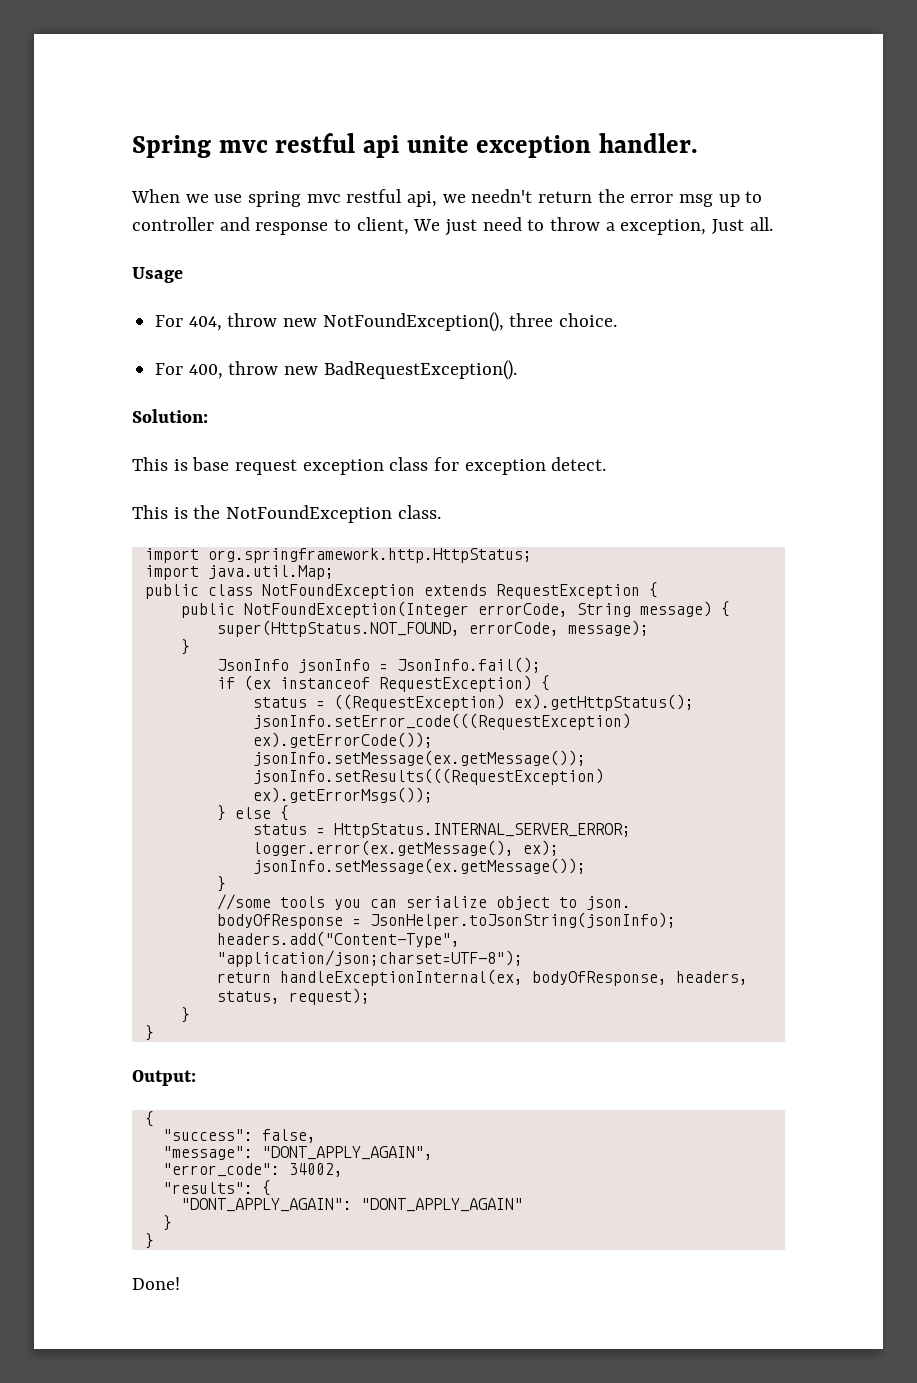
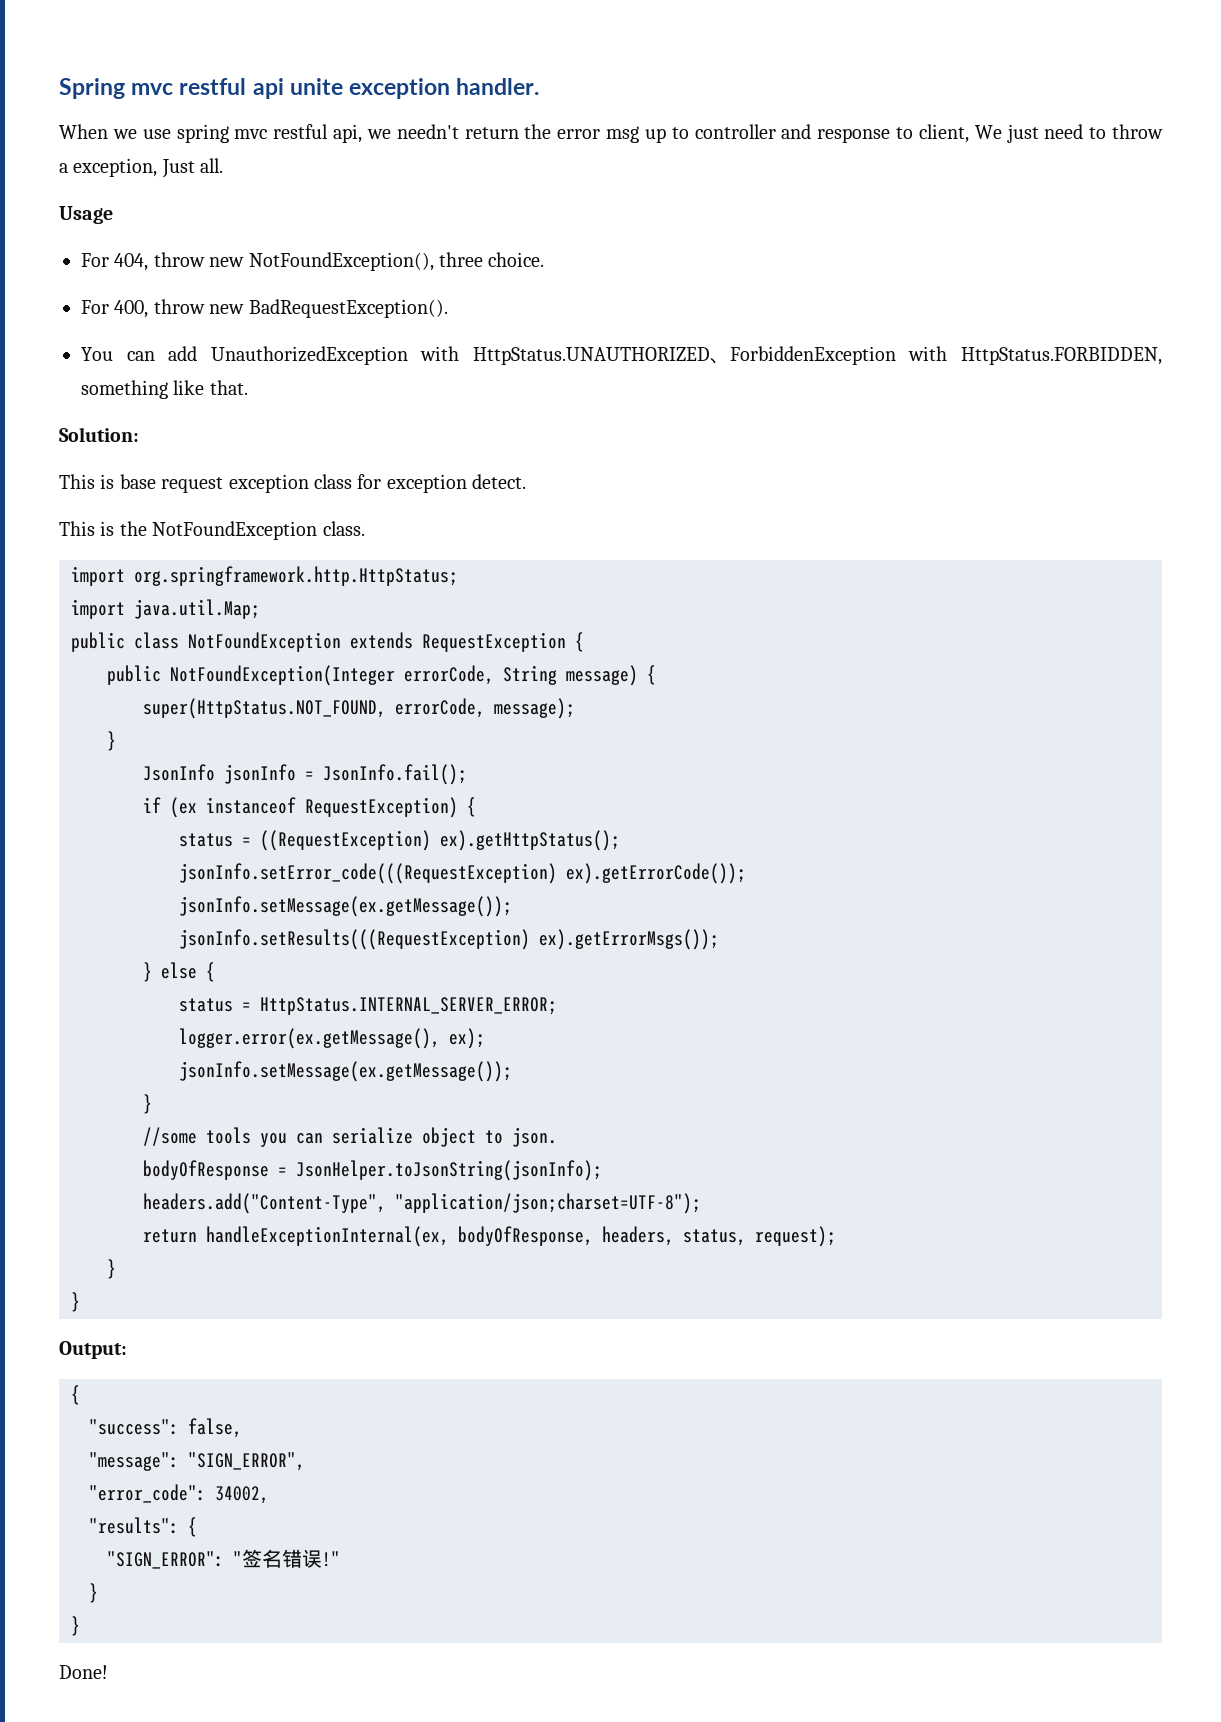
(517, 370) none -> [81,346,1162,365] [81,380,248,399] // You can add UnauthorizedException with HttpStatus.UNAUTHORIZED、ForbiddenException with HttpStatus.FORBIDDEN, something like that.
[261,1146,433,1160] "DONT_APPLY_AGAIN", -> [188,1452,305,1471] "SIGN_ERROR",
[180,1198,523,1212] "DONT_APPLY_AGAIN": "DONT_APPLY_AGAIN" -> [107,1549,340,1569] "SIGN_ERROR": "签名错误!"

